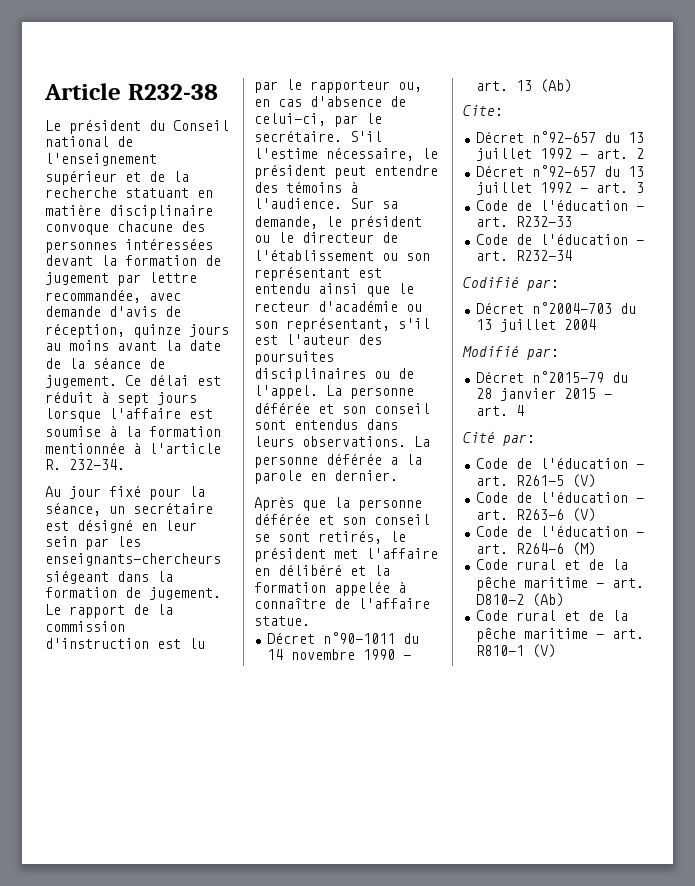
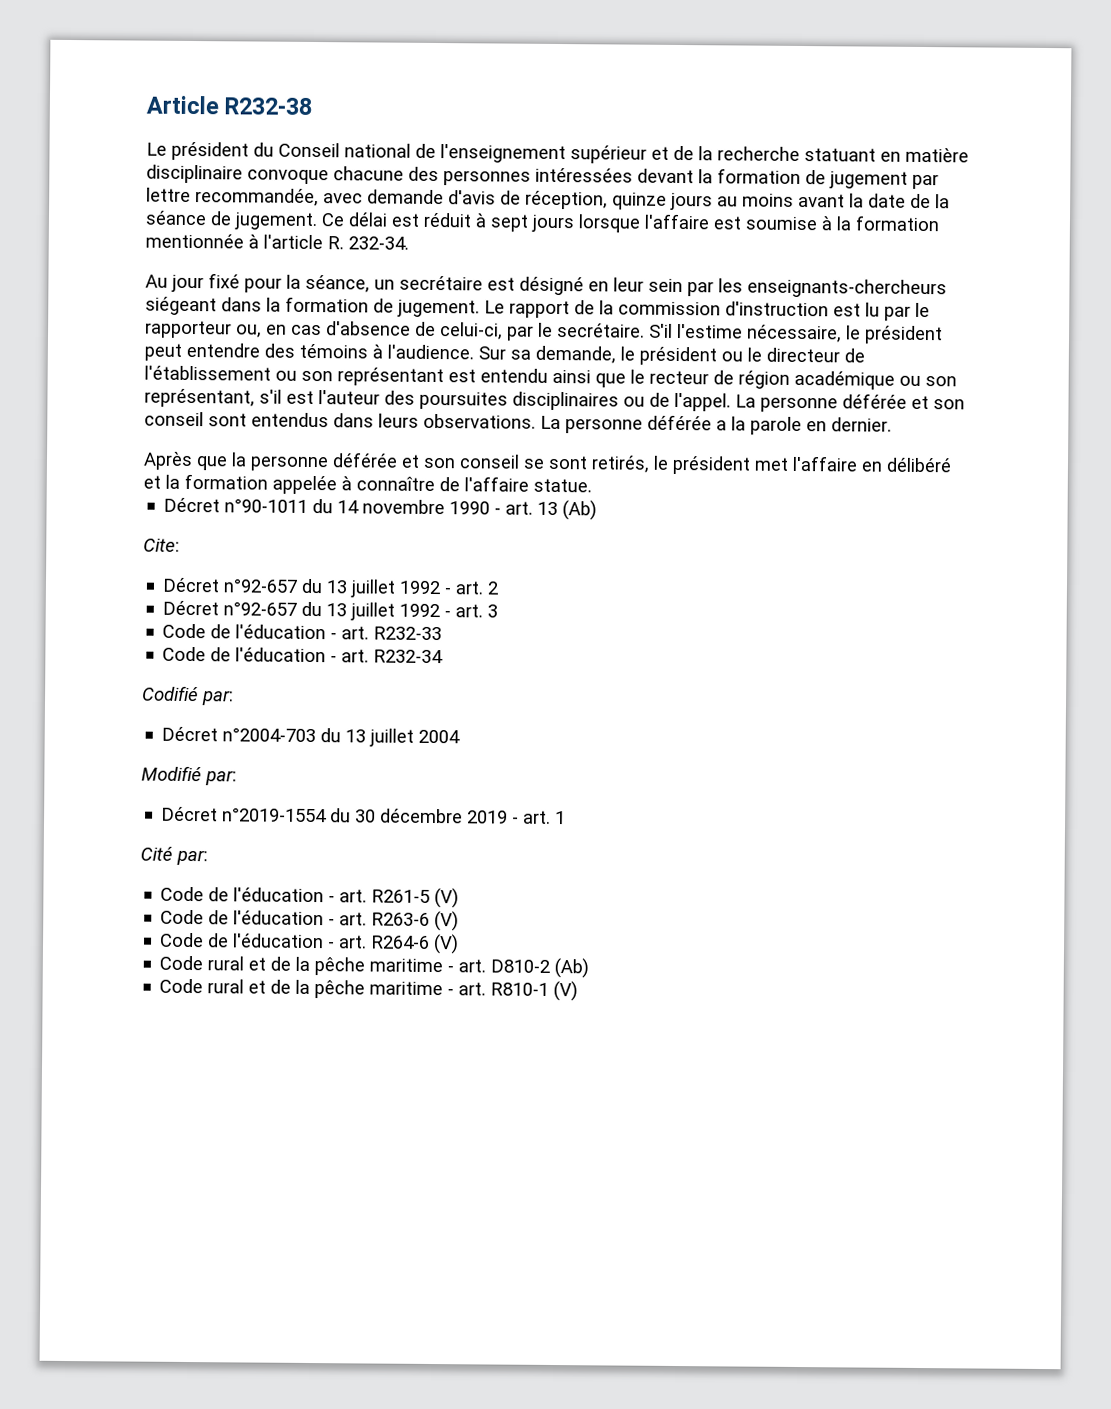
[318,300,398,312] d'académie -> [713,370,895,390] de région académique
[531,371,628,383] [475,388,612,401] [475,405,524,416] n°2015-79 du 28 janvier 2015 - art. 4 -> [222,807,567,825] n°2019-1554 du 30 décembre 2019 - art. 1
[571,542,596,556] (M) -> [433,934,460,955] (V)

